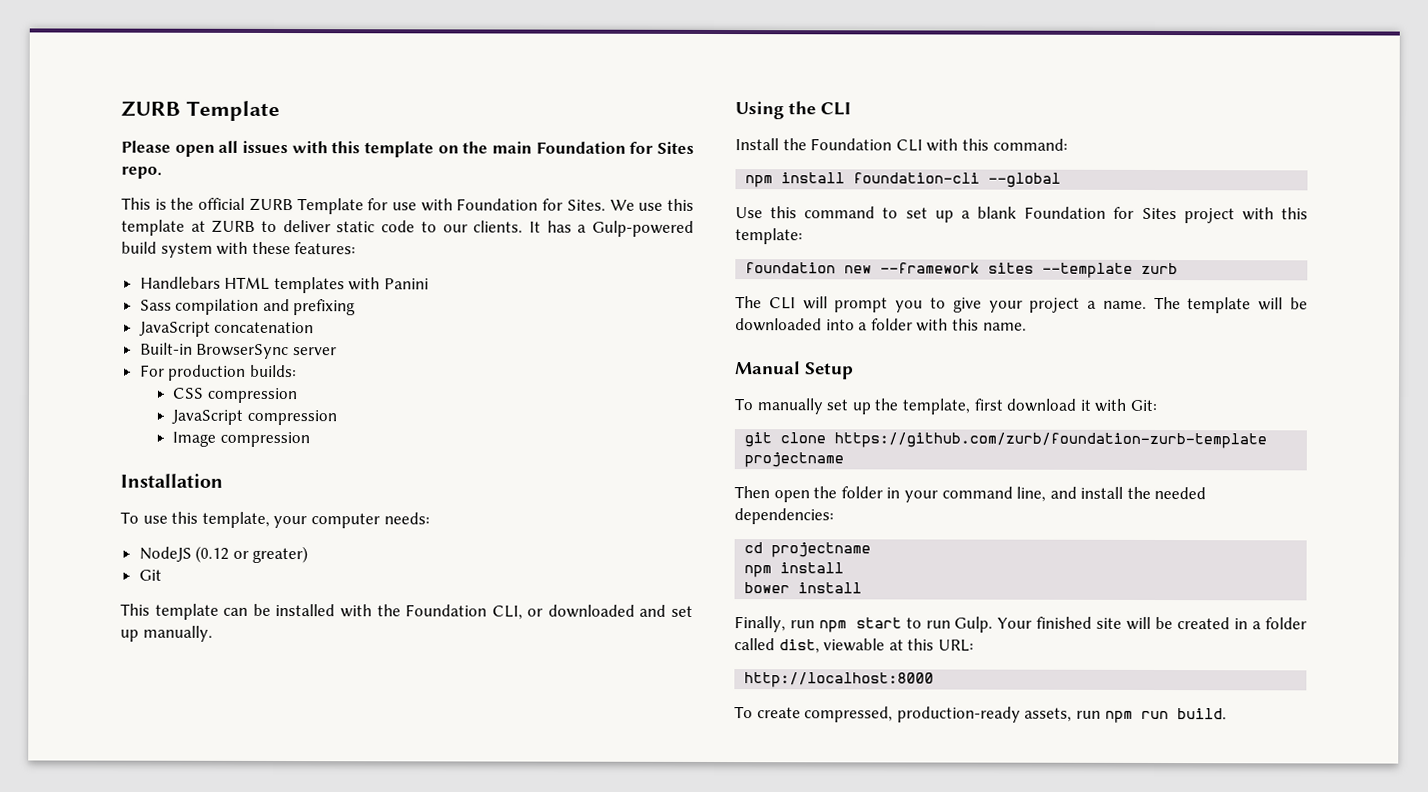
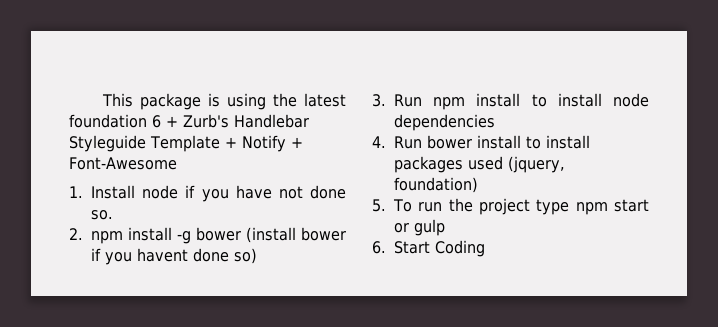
[121,100,280,122] [121,140,694,158] [121,166,162,179] [121,197,694,215] [121,219,694,237] [121,241,357,258] [139,276,430,294] [139,298,357,316] [138,321,315,337] [139,342,337,360] [139,364,297,381] [172,387,299,404] [171,409,338,426] [172,431,311,448] [120,473,223,488] [120,511,430,529] [138,545,309,564] [138,569,162,581] [120,603,693,620] [120,625,213,642] [735,101,851,120] [735,138,1068,152] [745,172,1062,188] [735,206,1308,224] [735,228,803,245] [745,262,1179,278] [735,296,1308,314] [735,318,1027,332] [735,361,854,380] [734,398,1157,415] [744,432,1268,449] [744,452,845,468] [734,486,1207,503] [734,508,834,525] [744,542,872,558] [744,562,845,578] [744,582,863,594] [734,616,1307,633] [734,638,974,654] [744,672,935,688] [734,706,1227,723] ZURB Template // Please open all issues with this template on the main Foundation for Sites repo. // This is the official ZURB Template for use with Foundation for Sites. We use this template at ZURB to deliver static code to our clients. It has a Gulp-powered build system with these features: // Handlebars HTML templates with Panini // Sass compilation and prefixing // JavaScript concatenation // Built-in BrowserSync server // For production builds: // CSS compression // JavaScript compression // Image compression // Installation // To use this template, your computer needs: // NodeJS (0.12 or greater) // Git // This template can be installed with the Foundation CLI, or downloaded and set up manually. // Using the CLI // Install the Foundation CLI with this command: // npm install foundation-cli --global // Use this command to set up a blank Foundation for Sites project with this template: // foundation new --framework sites --template zurb // The CLI will prompt you to give your project a name. The template will be downloaded into a folder with this name. // Manual Setup // To manually set up the template, first download it with Git: // git clone https://github.com/zurb/foundation-zurb-template projectname // Then open the folder in your command line, and install the needed dependencies: // cd projectname // npm install // bower install // Finally, run npm start to run Gulp. Your finished site will be created in a folder called dist, viewable at this URL: // http://localhost:8000 // To create compressed, production-ready assets, run npm run build. -> [101,93,346,110] [69,114,309,128] [69,135,303,152] [69,157,177,170] [69,185,346,202] [91,210,113,220] [69,227,346,244] [91,248,257,265] [372,93,649,110] [394,114,495,131] [372,135,590,149] [394,156,565,173] [394,177,478,193] [372,198,649,215] [394,219,445,236] [372,240,485,257] This package is using the latest foundation 6 + Zurb's Handlebar Styleguide Template + Notify + Font-Awesome // 1. Install node if you have not done so. // 2. npm install -g bower (install bower if you havent done so) // 3. Run npm install to install node dependencies // 4. Run bower install to install packages used (jquery, foundation) // 5. To run the project type npm start or gulp // 6. Start Coding

